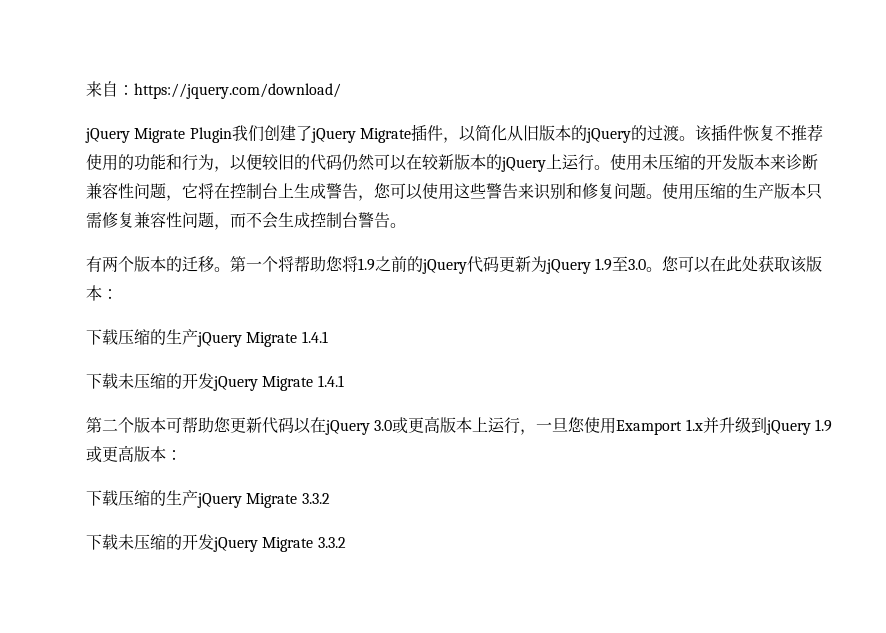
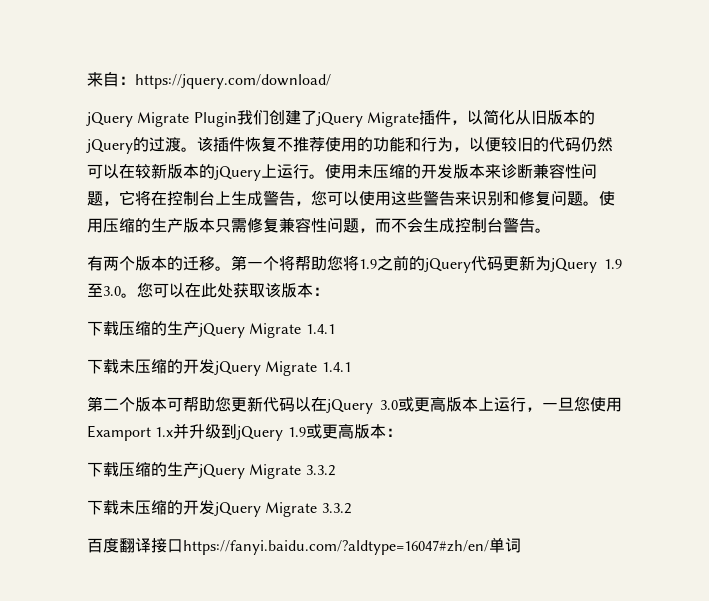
(346, 542) none -> [87,537,521,555] // 百度翻译接口https://fanyi.baidu.com/?aldtype=16047#zh/en/单词

